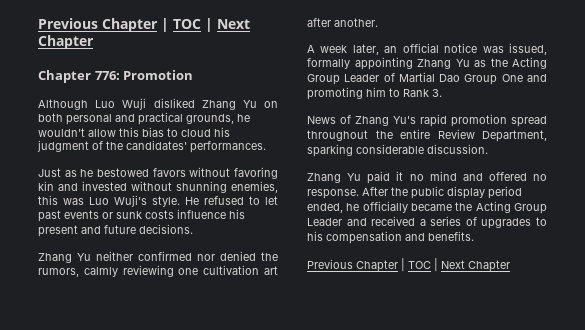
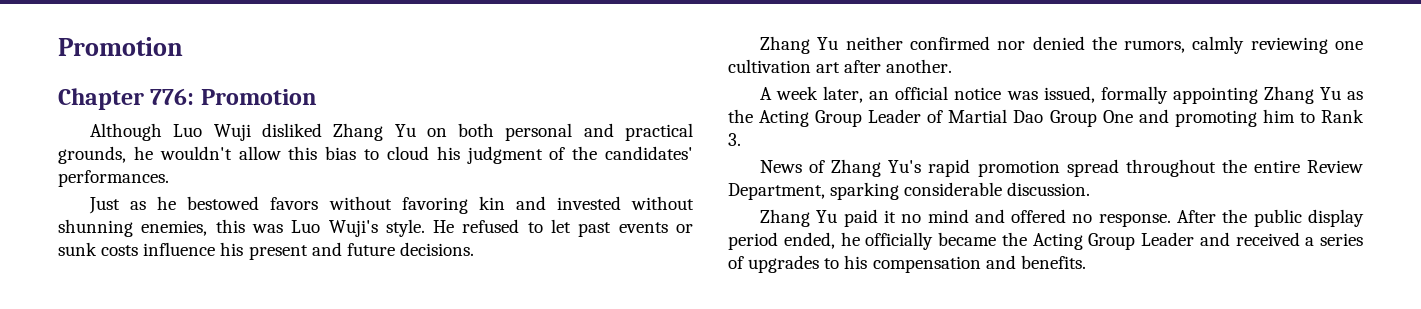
[38,18,250,32] [38,35,94,49] Previous Chapter | TOC | Next Chapter -> [58,37,183,56] Promotion
[307,258,510,272] // Previous Chapter | TOC | Next Chapter -> (1086, 262) none

